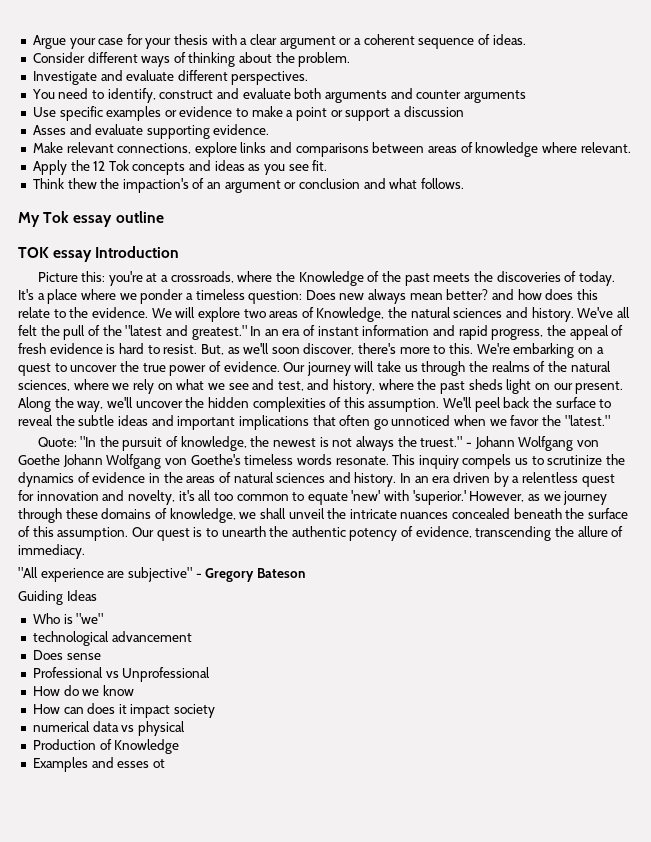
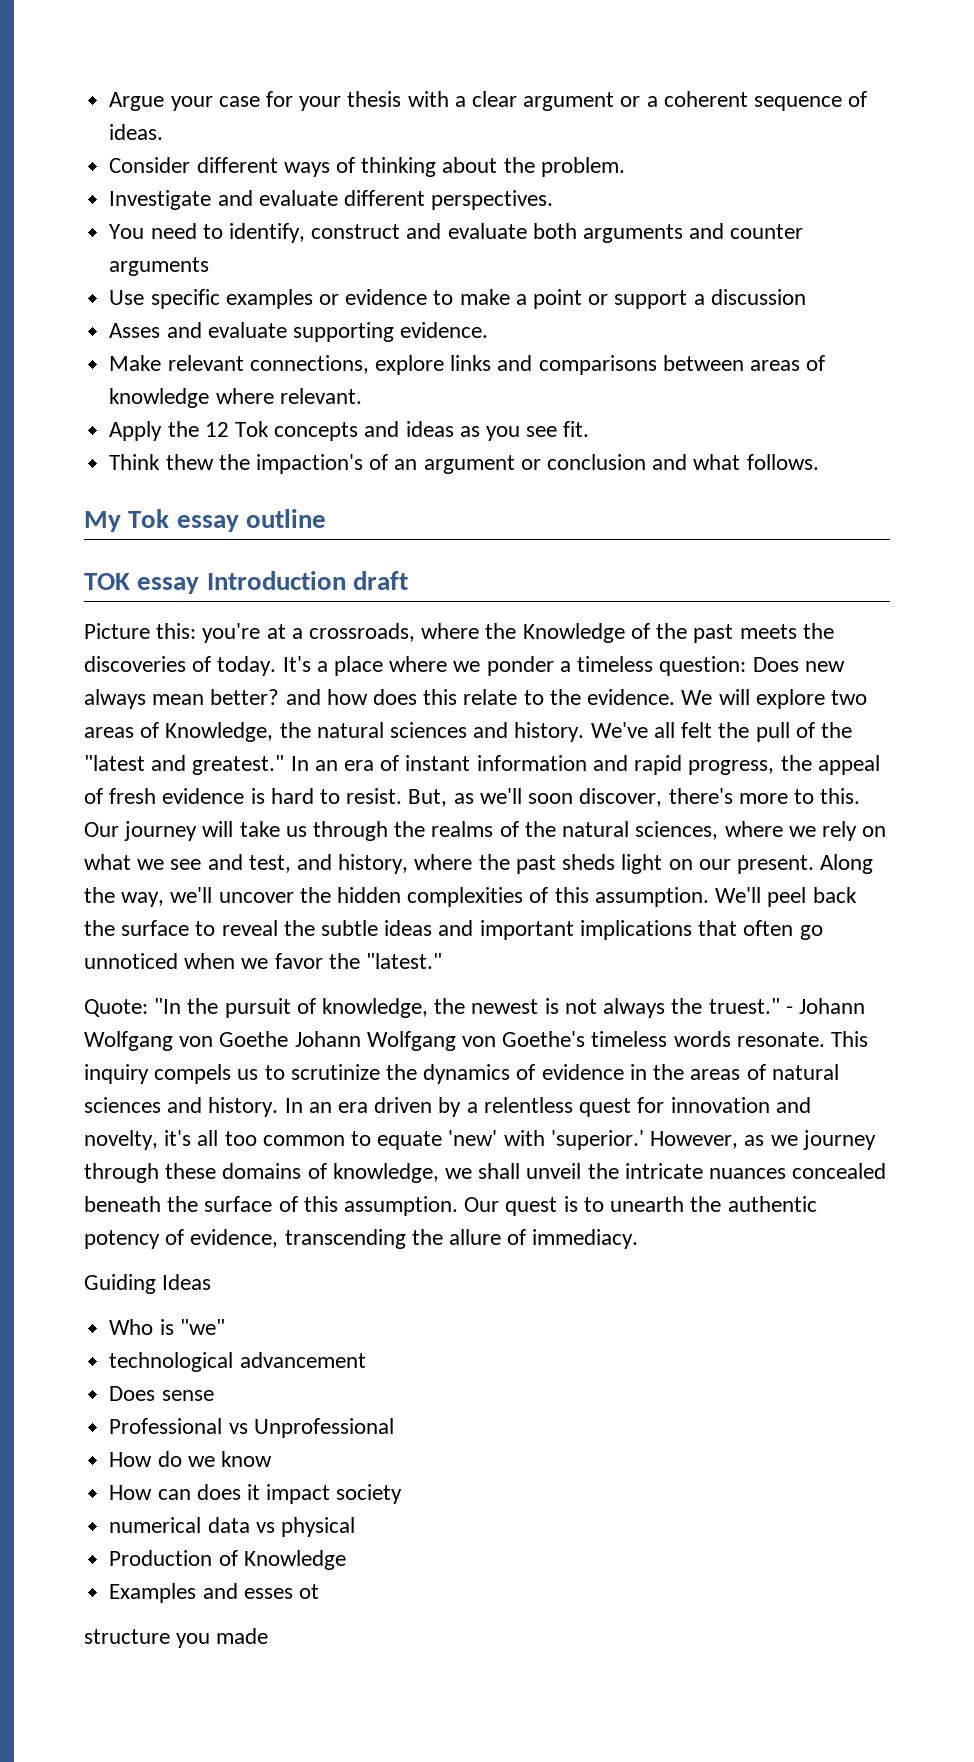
(180, 252) none -> [352,571,408,590] draft
[476,343,604,358] [18,361,280,376] We're embarking on a quest to uncover the true power of evidence. -> (861, 796) none
[18,567,305,582] // "All experience are subjective" - Gregory Bateson -> (639, 1239) none
(165, 763) none -> [84,1628,269,1648] // structure you made

